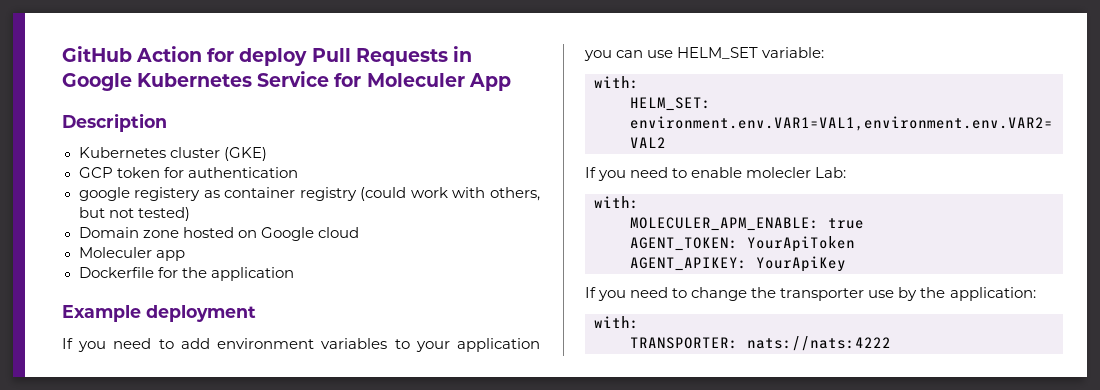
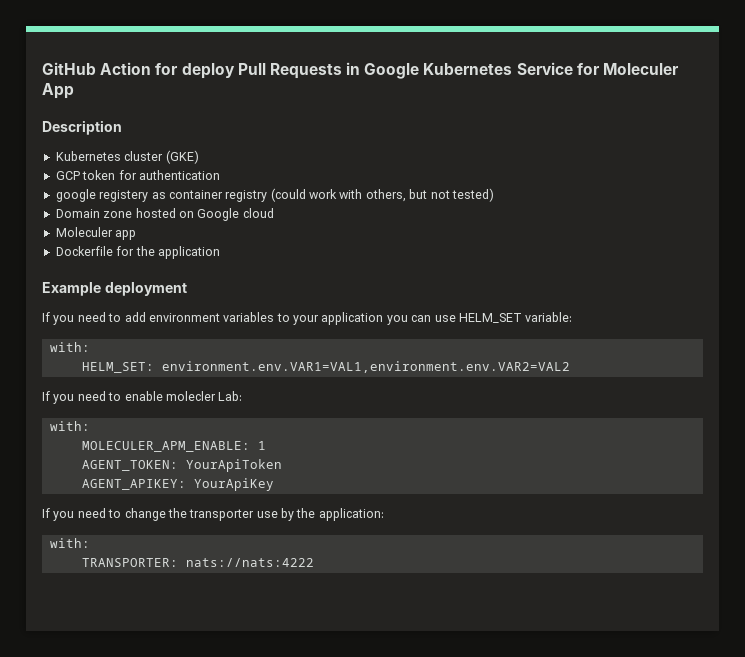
[828,218,864,229] true -> [257,441,266,450] 1

